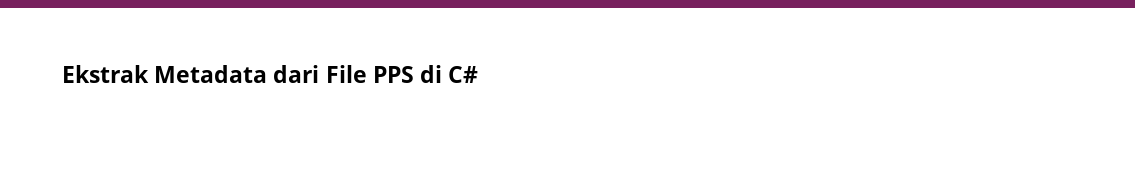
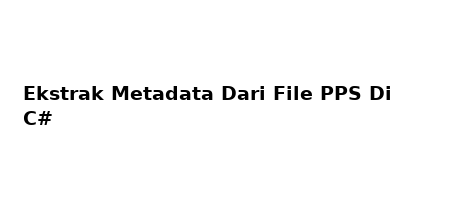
[273,65,320,83] dari -> [221,86,266,100] Dari
[420,65,443,83] di -> [369,86,392,100] Di

